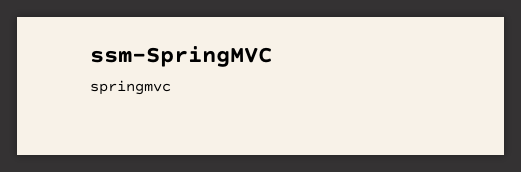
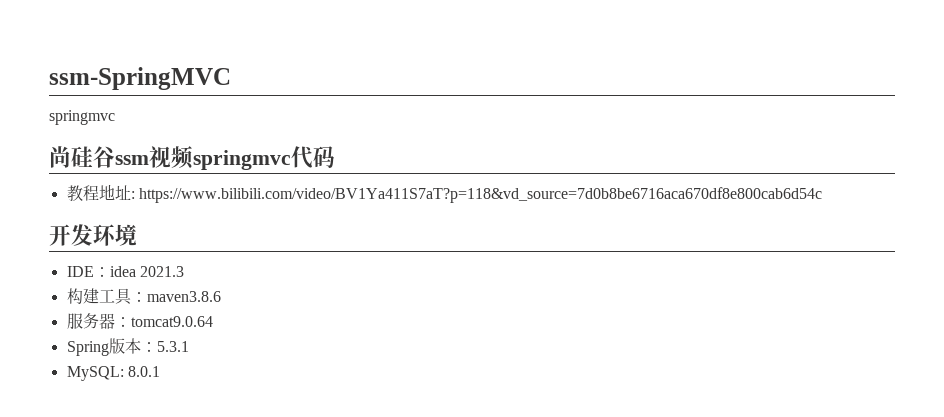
(171, 87) none -> [49,146,335,170] [66,184,822,203] [49,224,137,246] [66,266,184,277] [66,288,221,305] [66,313,213,329] [66,338,189,356] [66,366,160,381] // 尚硅谷ssm视频springmvc代码 // 教程地址: https://www.bilibili.com/video/BV1Ya411S7aT?p=118&vd_source=7d0b8be6716aca670df8e800cab6d54c // 开发环境 // IDE：idea 2021.3 // 构建工具：maven3.8.6 // 服务器：tomcat9.0.64 // Spring版本：5.3.1 // MySQL: 8.0.1

